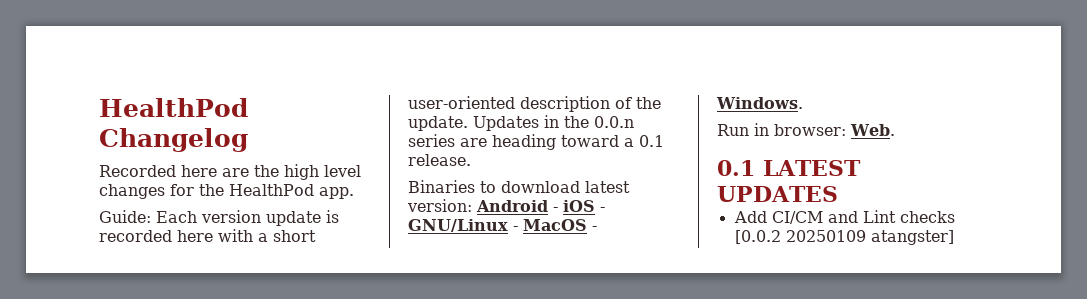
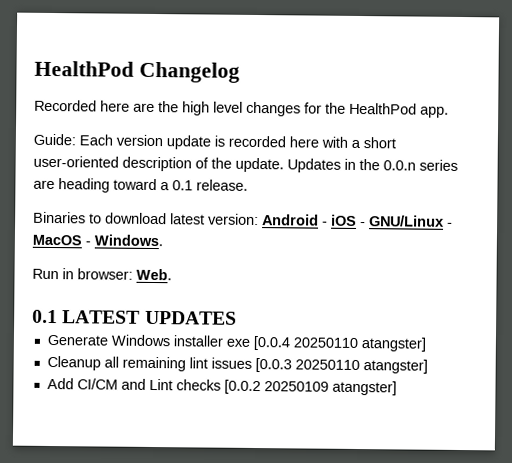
(838, 194) none -> [46,334,426,352] [46,355,428,374] // Generate Windows installer exe [0.0.4 20250110 atangster] // Cleanup all remaining lint issues [0.0.3 20250110 atangster]

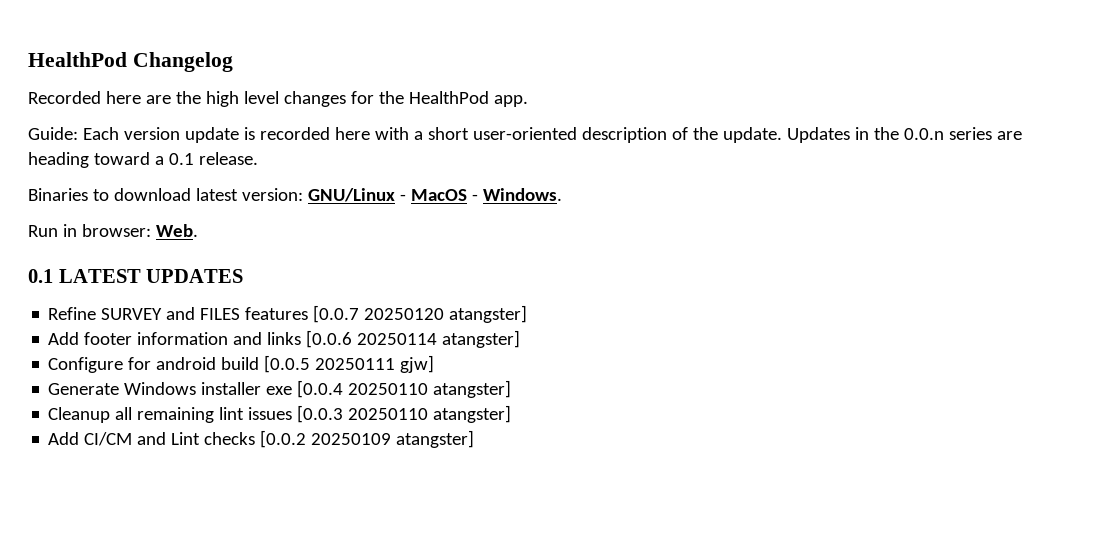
[262,214,366,227] Android - iOS - -> (303, 194) none
(237, 317) none -> [48,305,528,323] [48,330,521,348] [48,355,435,373] // Refine SURVEY and FILES features [0.0.7 20250120 atangster] // Add footer information and links [0.0.6 20250114 atangster] // Configure for android build [0.0.5 20250111 gjw]

